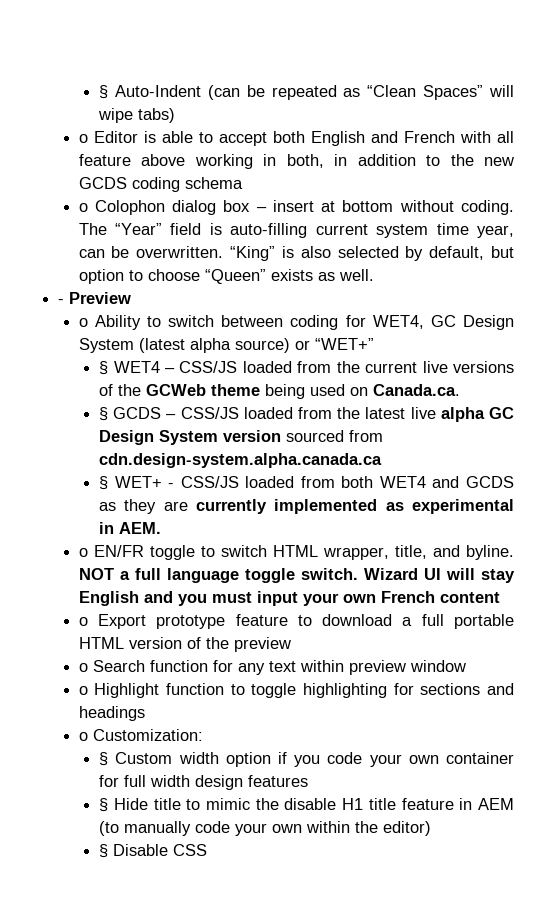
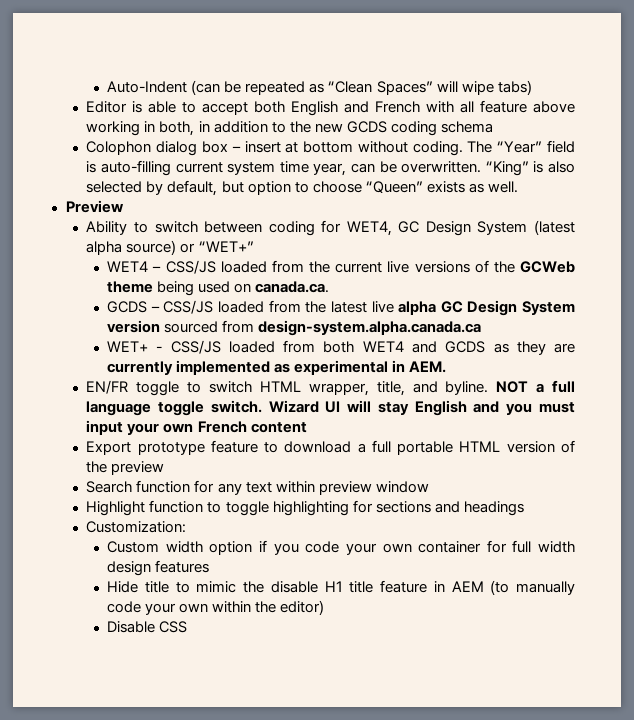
[99,85,109,99] § -> (107, 87) none
[78,134,88,143] o -> (532, 87) none
[78,203,88,212] o -> (493, 127) none
[58,299,65,304] - -> (518, 187) none
[78,318,88,327] o -> (124, 206) none
[99,361,109,375] § -> (254, 246) none
[373,384,461,396] [99,407,109,421] Canada.ca. // § -> [255,281,330,293] canada.ca. //
[99,453,383,468] [99,476,109,490] cdn.design-system.alpha.canada.ca // § -> [258,320,482,336] design-system.alpha.canada.ca //
[78,548,88,557] o -> (447, 367) none
[78,617,88,626] o -> (307, 427) none
[78,663,88,672] o -> (165, 468) none
[78,686,88,695] o -> (429, 487) none
[78,732,88,741] o -> (524, 508) none
[99,752,109,766] § -> (187, 527) none
[99,798,109,812] § -> (210, 566) none
[99,844,109,858] § -> (325, 607) none

